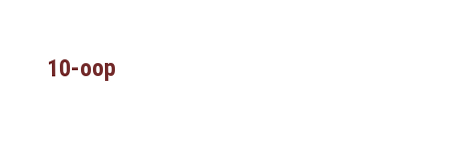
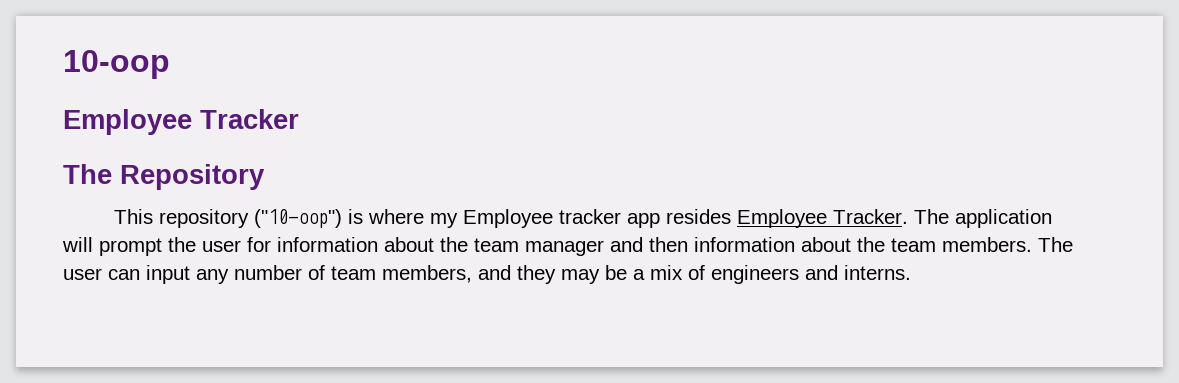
(117, 70) none -> [63,109,299,135] [63,164,265,190] [113,209,1052,228] [62,237,1073,256] [63,265,911,284] // Employee Tracker // The Repository // This repository ("10-oop") is where my Employee tracker app resides Employee Tracker. The application will prompt the user for information about the team manager and then information about the team members. The user can input any number of team members, and they may be a mix of engineers and interns.

